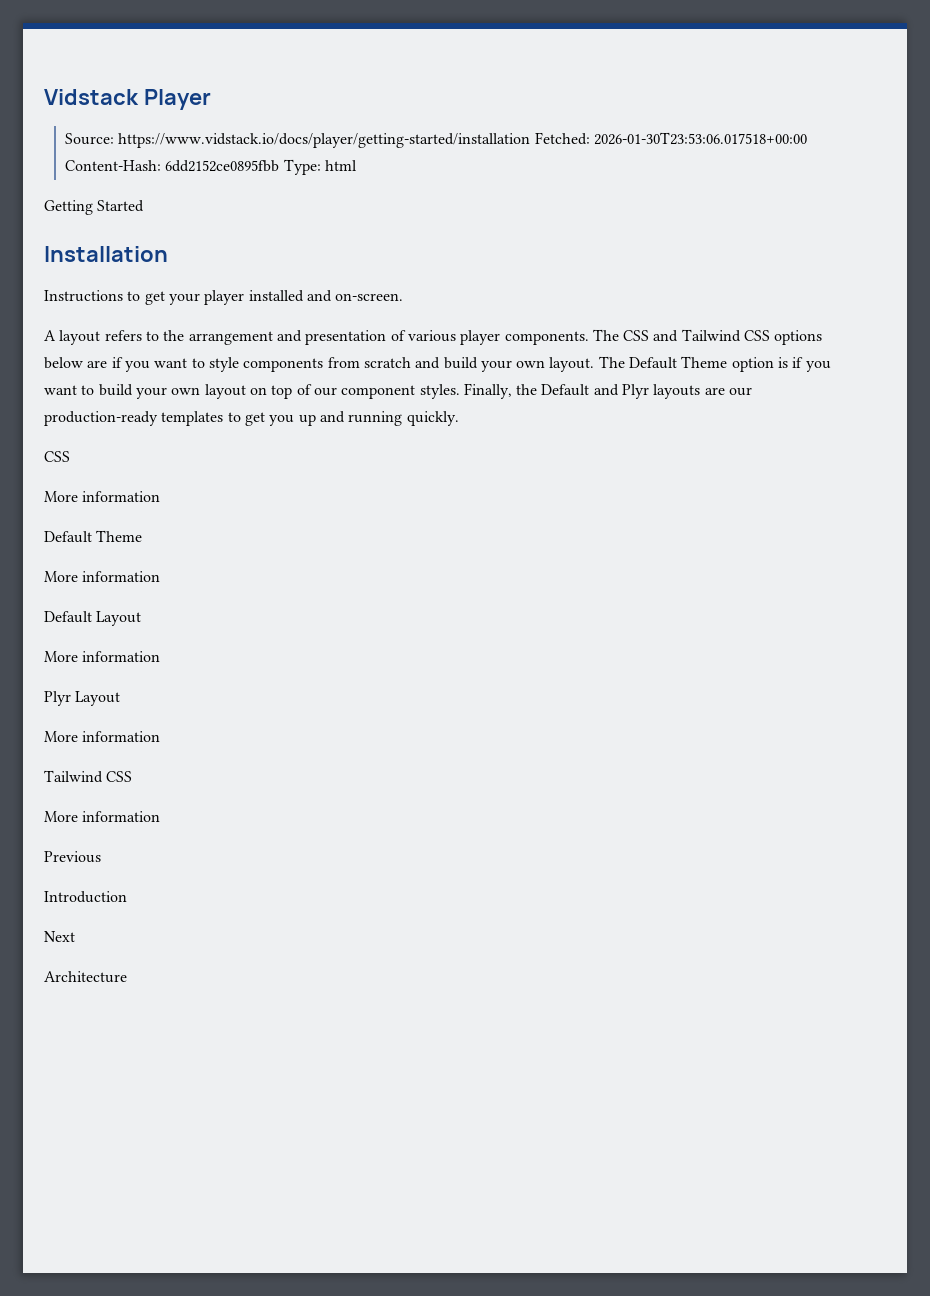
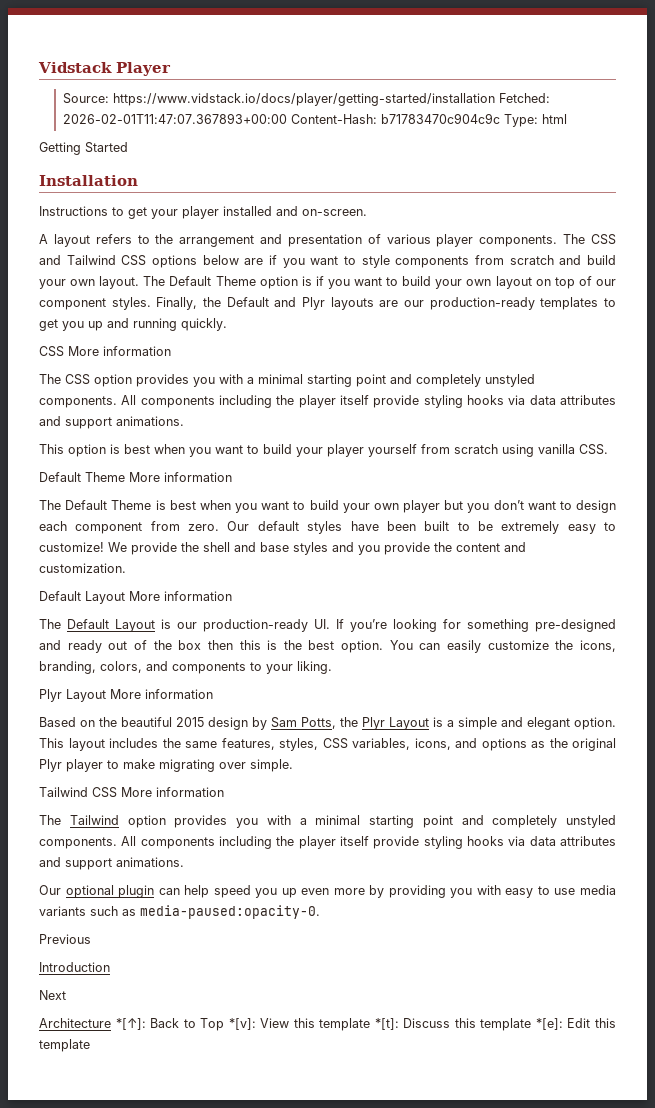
[593,132,807,145] [65,160,280,172] 2026-01-30T23:53:06.017518+00:00 Content-Hash: 6dd2152ce0895fbb -> [63,113,501,124] 2026-02-01T11:47:07.367893+00:00 Content-Hash: b71783470c904c9c
[44,491,161,502] [44,530,143,543] [44,571,161,582] [44,611,142,626] [44,651,161,662] [44,691,121,706] [44,731,161,742] [44,770,133,783] [44,811,161,822] [44,851,101,863] [44,891,127,903] [44,931,75,942] [44,971,127,983] // More information // Default Theme // More information // Default Layout // More information // Plyr Layout // More information // Tailwind CSS // More information // Previous // Introduction // Next // Architecture -> [68,346,171,356] [39,374,535,387] [39,395,616,408] [39,416,184,429] [39,444,608,457] [39,472,232,482] [39,500,616,513] [39,521,616,534] [39,542,526,555] [39,563,126,573] [39,591,232,604] [39,619,616,632] [39,640,616,653] [39,661,332,674] [39,689,213,702] [39,717,616,730] [39,738,616,751] [39,759,293,772] [39,787,224,798] [39,815,616,828] [39,836,616,849] [39,857,184,870] [39,885,616,898] [39,905,320,919] [39,934,91,944] [39,962,110,972] [39,990,66,1000] [39,1018,617,1031] [39,1039,90,1052] More information // The CSS option provides you with a minimal starting point and completely unstyled components. All components including the player itself provide styling hooks via data attributes and support animations. // This option is best when you want to build your player yourself from scratch using vanilla CSS. // Default Theme More information // The Default Theme is best when you want to build your own player but you don’t want to design each component from zero. Our default styles have been built to be extremely easy to customize! We provide the shell and base styles and you provide the content and customization. // Default Layout More information // The Default Layout is our production-ready UI. If you’re looking for something pre-designed and ready out of the box then this is the best option. You can easily customize the icons, branding, colors, and components to your liking. // Plyr Layout More information // Based on the beautiful 2015 design by Sam Potts, the Plyr Layout is a simple and elegant option. This layout includes the same features, styles, CSS variables, icons, and options as the original Plyr player to make migrating over simple. // Tailwind CSS More information // The Tailwind option provides you with a minimal starting point and completely unstyled components. All components including the player itself provide styling hooks via data attributes and support animations. // Our optional plugin can help speed you up even more by providing you with easy to use media variants such as media-paused:opacity-0. // Previous // Introduction // Next // Architecture *[↑]: Back to Top *[v]: View this template *[t]: Discuss this template *[e]: Edit this template

